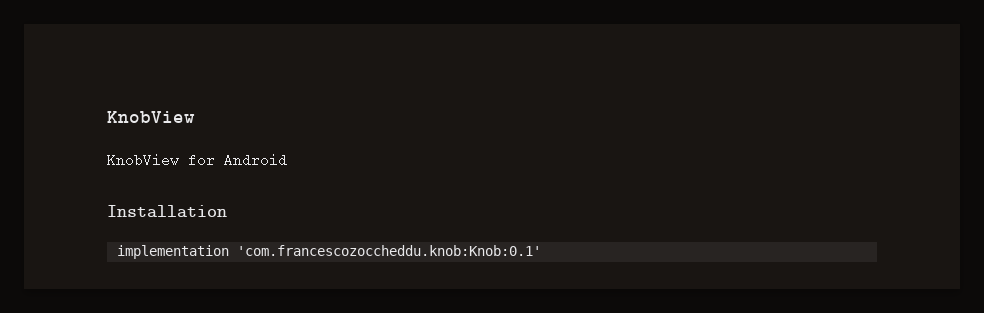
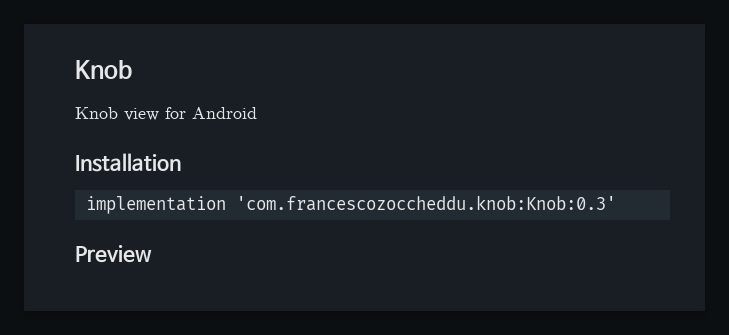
[107,111,195,123] [107,153,179,167] KnobView // KnobView -> [75,60,132,79] [75,107,159,121] Knob // Knob view
[237,245,542,256] 'com.francescozoccheddu.knob:Knob:0.1' -> [235,195,616,211] [75,245,152,263] 'com.francescozoccheddu.knob:Knob:0.3' // Preview

